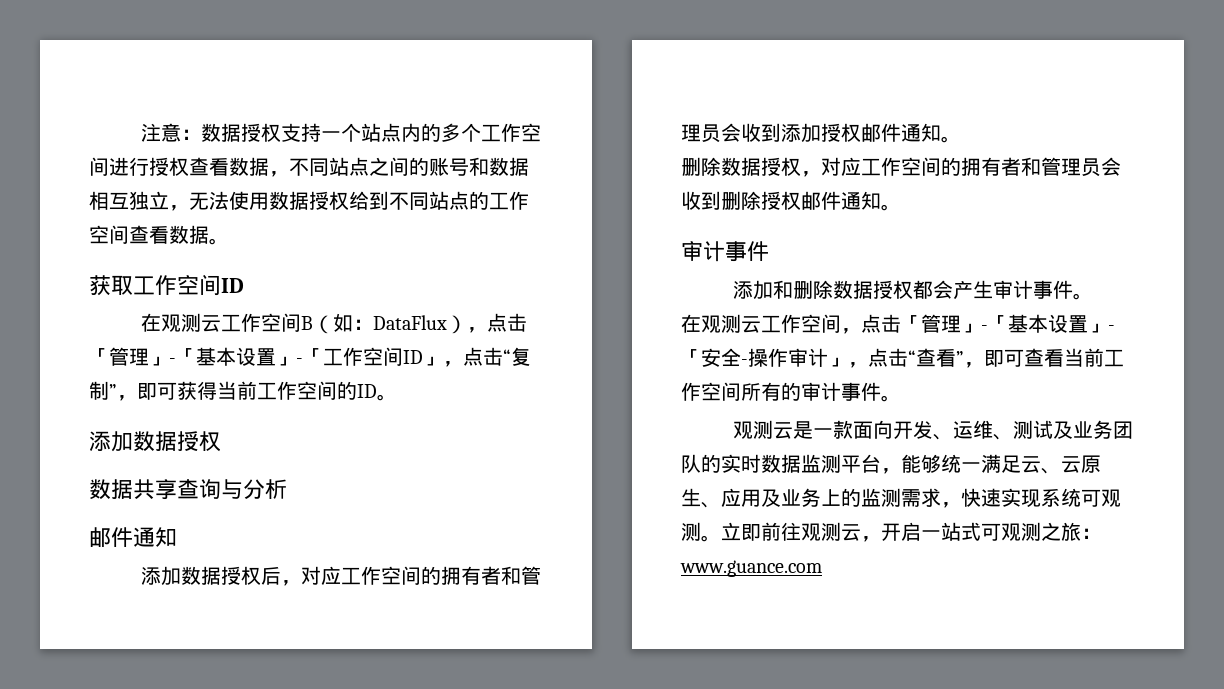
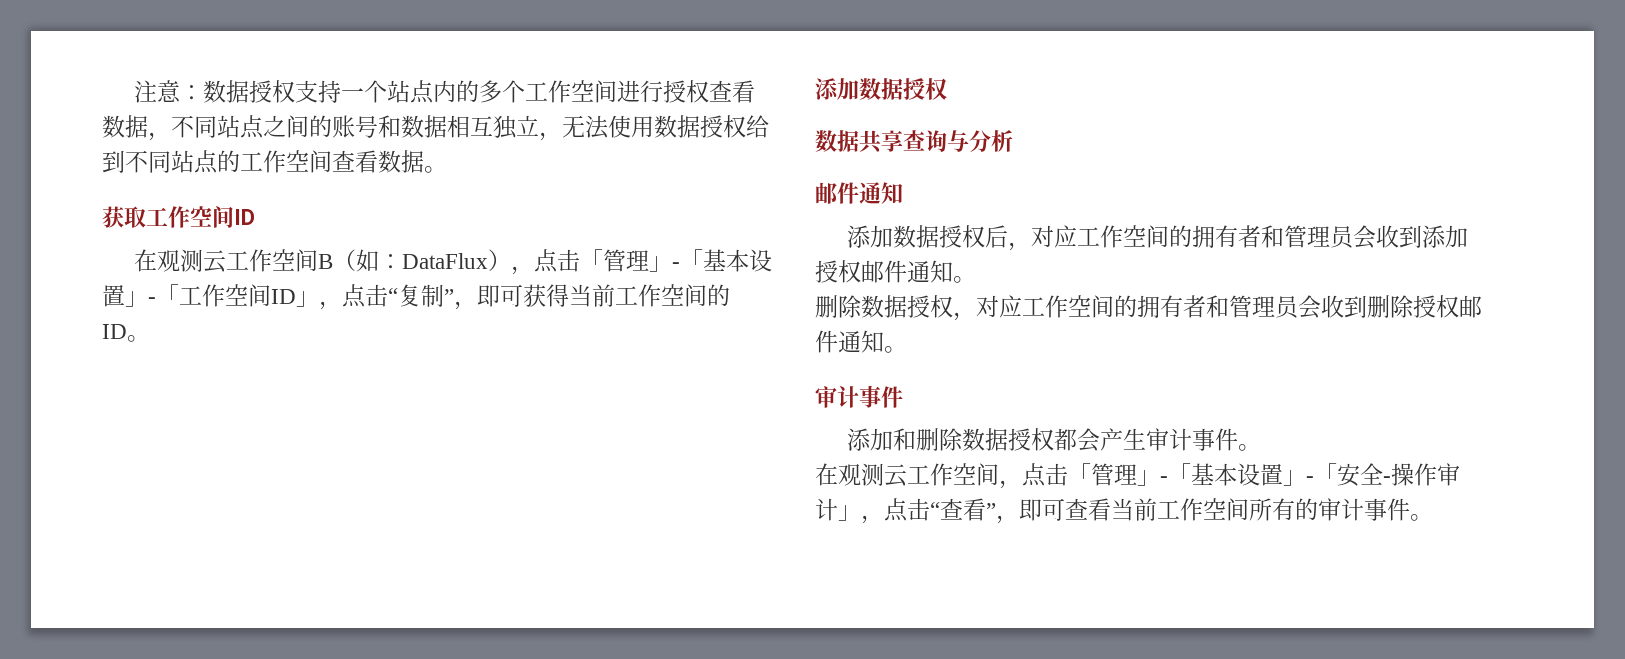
[732,420,1133,440] [681,454,1101,474] [681,488,1121,508] [681,522,1101,542] [680,560,822,577] // 观测云是一款面向开发、运维、测试及业务团队的实时数据监测平台，能够统一满足云、云原生、应用及业务上的监测需求，快速实现系统可观测。立即前往观测云，开启一站式可观测之旅：www.guance.com -> (1433, 517) none

